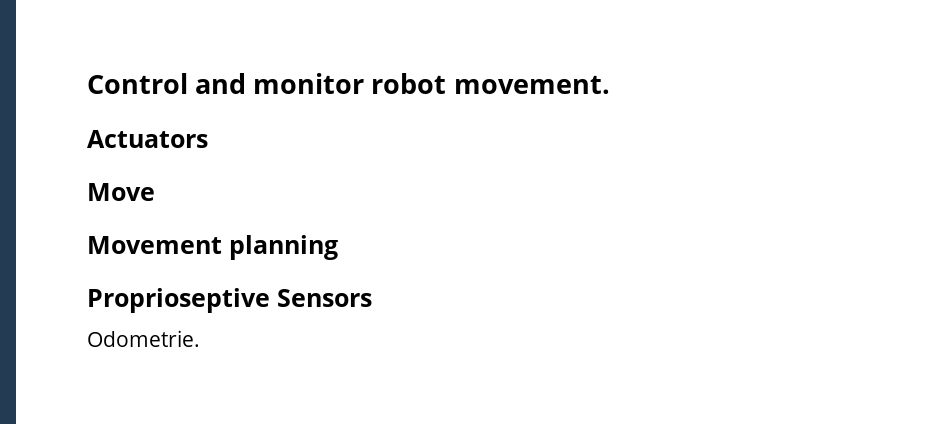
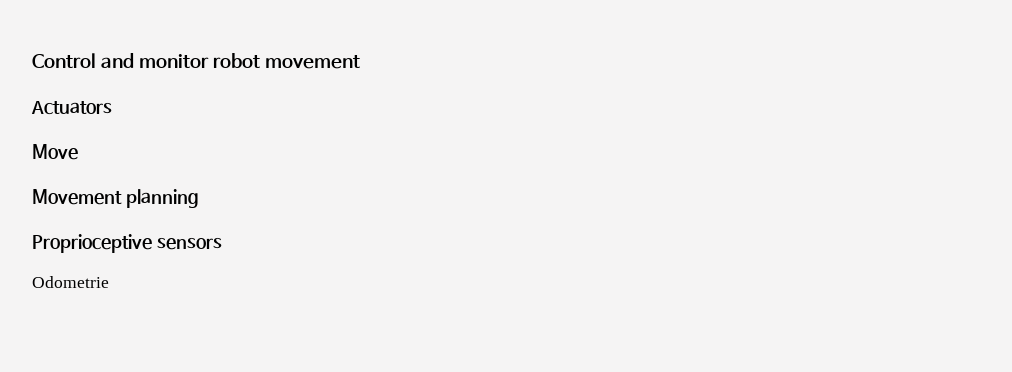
[453,75,610,94] movement. -> [264,55,360,69] movement
[87,288,372,313] [87,330,200,347] Proprioseptive Sensors // Odometrie. -> [32,234,222,253] [32,276,109,288] Proprioceptive sensors // Odometrie

